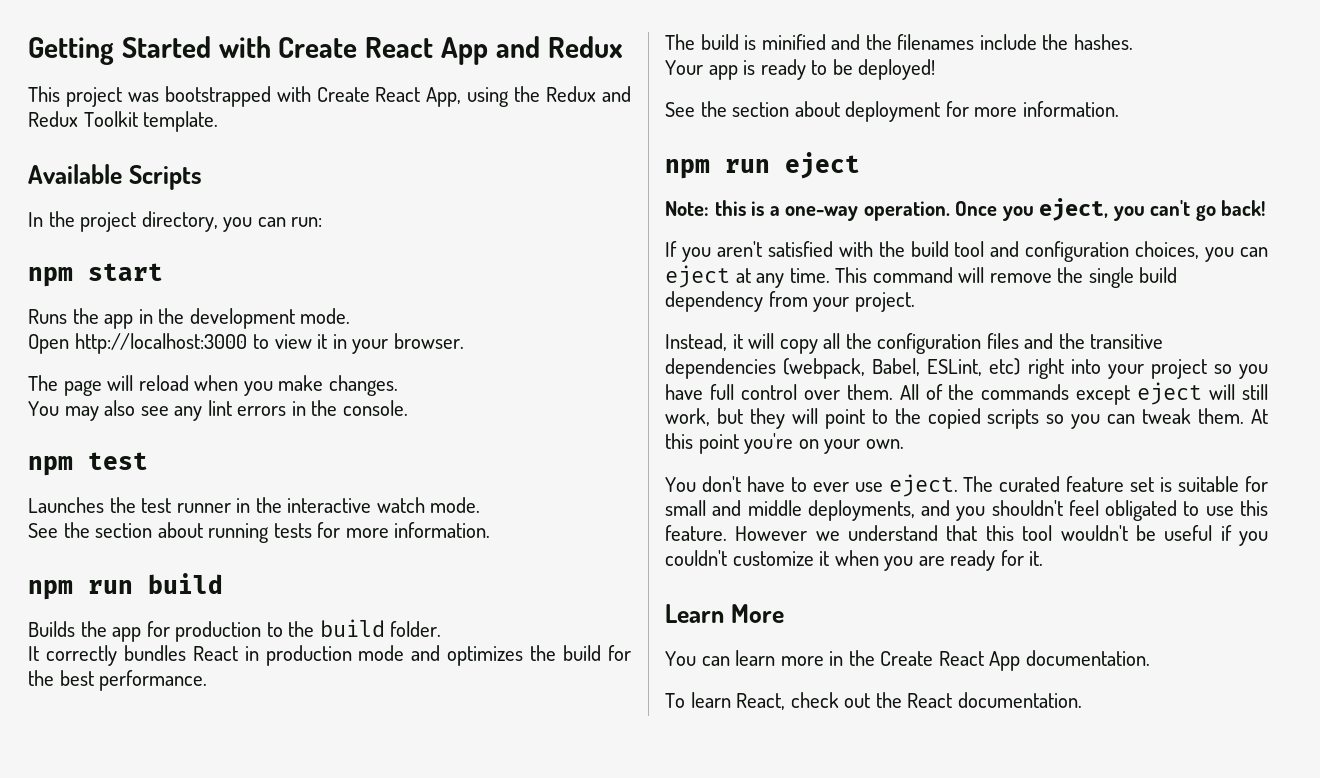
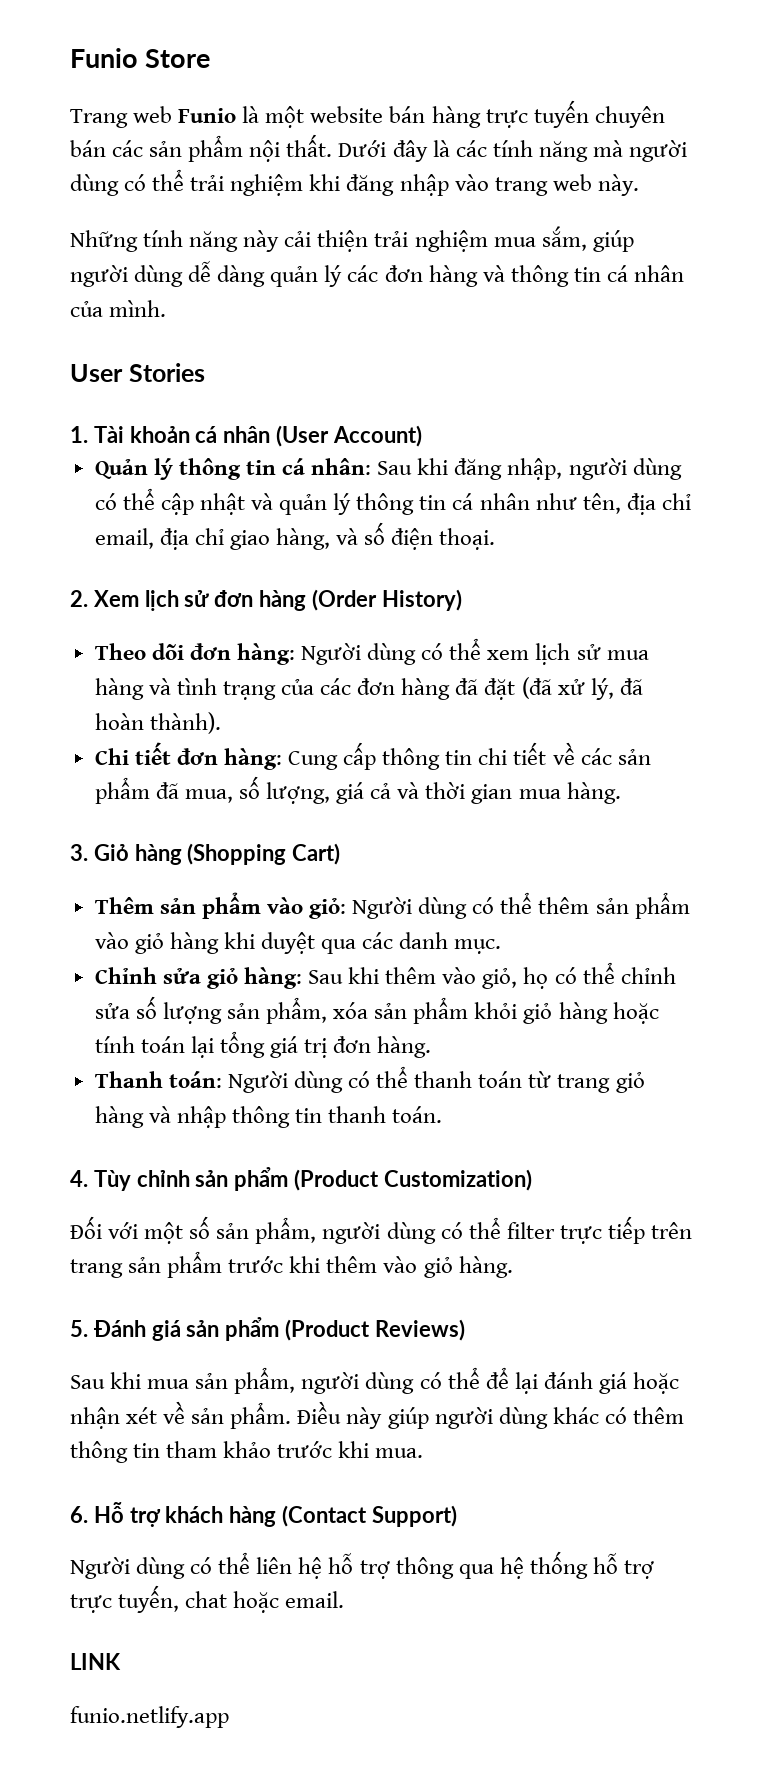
[28,36,623,65] [28,86,631,107] [28,111,219,132] [28,164,202,190] [28,211,323,232] [28,263,163,287] [28,308,351,329] [28,333,464,354] [28,375,398,396] [28,400,408,421] [28,452,148,476] [28,497,481,513] [28,522,491,543] [28,573,223,600] [28,619,442,642] [28,645,631,666] [28,670,208,691] [665,34,1133,50] [665,59,936,80] [665,101,1119,122] [665,152,860,179] [665,198,1267,221] [665,241,1268,262] [665,265,1178,288] [665,291,915,312] [665,333,1164,354] [665,358,1268,379] [665,382,1268,405] [665,408,1268,429] [665,433,904,454] [665,474,1268,497] [665,500,1268,521] [665,525,1268,546] [665,550,1044,571] [665,604,784,623] [665,650,1150,671] [665,692,1082,710] Getting Started with Create React App and Redux // This project was bootstrapped with Create React App, using the Redux and Redux Toolkit template. // Available Scripts // In the project directory, you can run: // npm start // Runs the app in the development mode. // Open http://localhost:3000 to view it in your browser. // The page will reload when you make changes. // You may also see any lint errors in the console. // npm test // Launches the test runner in the interactive watch mode. // See the section about running tests for more information. // npm run build // Builds the app for production to the build folder. // It correctly bundles React in production mode and optimizes the build for the best performance. // The build is minified and the filenames include the hashes. // Your app is ready to be deployed! // See the section about deployment for more information. // npm run eject // Note: this is a one-way operation. Once you eject, you can't go back! // If you aren't satisfied with the build tool and configuration choices, you can eject at any time. This command will remove the single build dependency from your project. // Instead, it will copy all the configuration files and the transitive dependencies (webpack, Babel, ESLint, etc) right into your project so you have full control over them. All of the commands except eject will still work, but they will point to the copied scripts so you can tweak them. At this point you're on your own. // You don't have to ever use eject. The curated feature set is suitable for small and middle deployments, and you shouldn't feel obligated to use this feature. However we understand that this tool wouldn't be useful if you couldn't customize it when you are ready for it. // Learn More // You can learn more in the Create React App documentation. // To learn React, check out the React documentation. -> [70,48,211,68] [70,100,665,128] [70,134,687,162] [70,169,639,196] [70,226,634,252] [70,260,684,287] [70,300,167,317] [70,363,205,382] [70,425,422,447] [94,458,682,480] [94,488,691,515] [94,522,496,550] [70,589,462,611] [94,638,649,665] [94,677,643,700] [94,712,221,734] [94,742,651,770] [94,776,621,804] [70,843,341,865] [94,892,690,919] [94,932,502,954] [94,962,676,989] [94,996,659,1024] [94,1031,432,1058] [94,1066,645,1093] [94,1106,443,1128] [70,1167,532,1191] [70,1216,692,1244] [70,1251,513,1278] [70,1317,465,1341] [70,1367,679,1394] [70,1401,684,1429] [70,1441,424,1463] [70,1502,457,1527] [70,1551,654,1579] [70,1585,345,1613] [70,1653,121,1670] [70,1706,229,1728] Funio Store // Trang web Funio là một website bán hàng trực tuyến chuyên bán các sản phẩm nội thất. Dưới đây là các tính năng mà người dùng có thể trải nghiệm khi đăng nhập vào trang web này. // Những tính năng này cải thiện trải nghiệm mua sắm, giúp người dùng dễ dàng quản lý các đơn hàng và thông tin cá nhân của mình. // User Stories // 1. Tài khoản cá nhân (User Account) // Quản lý thông tin cá nhân: Sau khi đăng nhập, người dùng có thể cập nhật và quản lý thông tin cá nhân như tên, địa chỉ email, địa chỉ giao hàng, và số điện thoại. // 2. Xem lịch sử đơn hàng (Order History) // Theo dõi đơn hàng: Người dùng có thể xem lịch sử mua hàng và tình trạng của các đơn hàng đã đặt (đã xử lý, đã hoàn thành). // Chi tiết đơn hàng: Cung cấp thông tin chi tiết về các sản phẩm đã mua, số lượng, giá cả và thời gian mua hàng. // 3. Giỏ hàng (Shopping Cart) // Thêm sản phẩm vào giỏ: Người dùng có thể thêm sản phẩm vào giỏ hàng khi duyệt qua các danh mục. // Chỉnh sửa giỏ hàng: Sau khi thêm vào giỏ, họ có thể chỉnh sửa số lượng sản phẩm, xóa sản phẩm khỏi giỏ hàng hoặc tính toán lại tổng giá trị đơn hàng. // Thanh toán: Người dùng có thể thanh toán từ trang giỏ hàng và nhập thông tin thanh toán. // 4. Tùy chỉnh sản phẩm (Product Customization) // Đối với một số sản phẩm, người dùng có thể filter trực tiếp trên trang sản phẩm trước khi thêm vào giỏ hàng. // 5. Đánh giá sản phẩm (Product Reviews) // Sau khi mua sản phẩm, người dùng có thể để lại đánh giá hoặc nhận xét về sản phẩm. Điều này giúp người dùng khác có thêm thông tin tham khảo trước khi mua. // 6. Hỗ trợ khách hàng (Contact Support) // Người dùng có thể liên hệ hỗ trợ thông qua hệ thống hỗ trợ trực tuyến, chat hoặc email. // LINK // funio.netlify.app

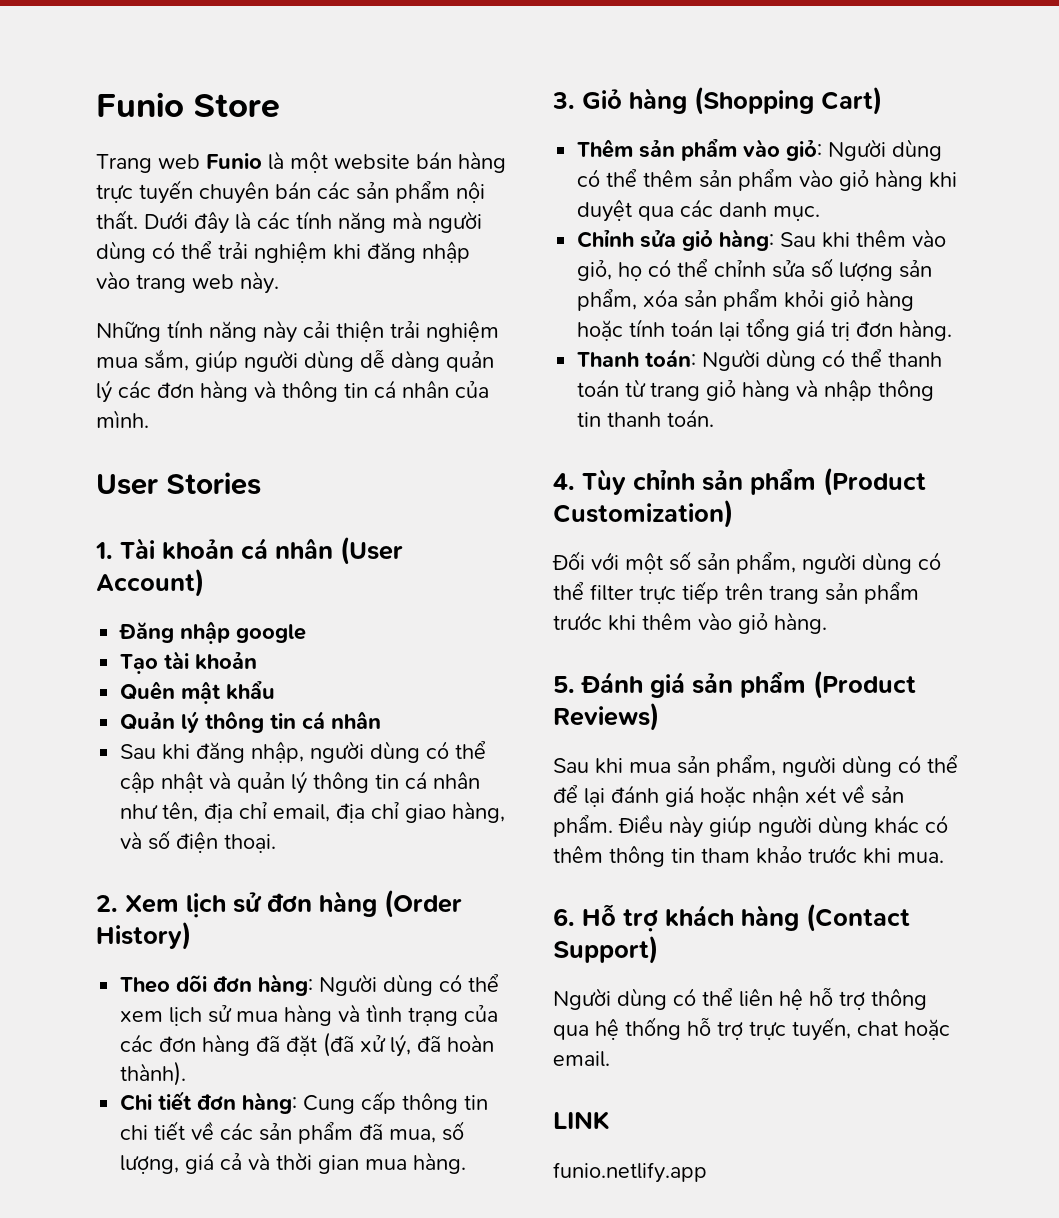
(422, 436) none -> [119,621,307,644] [120,651,258,674] [120,681,276,704] // Đăng nhập google // Tạo tài khoản // Quên mật khẩu
[311,458,372,475] nhân: -> [331,711,382,729] nhân //

